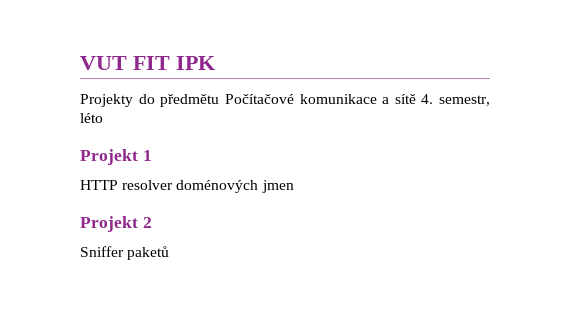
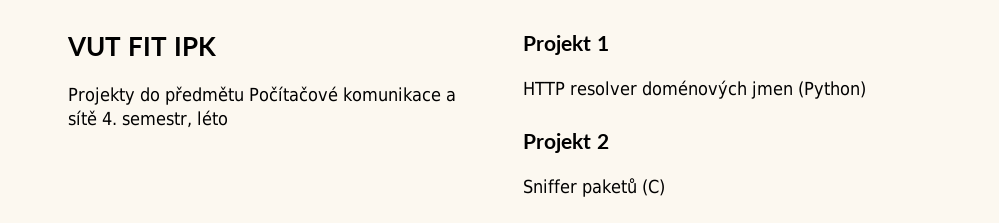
(294, 186) none -> [798,81,866,99] (Python)
(170, 253) none -> [642,179,665,196] (C)

